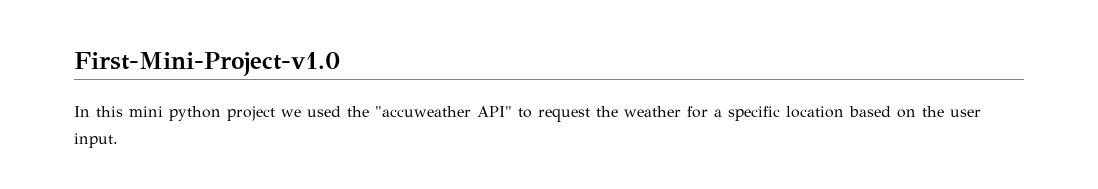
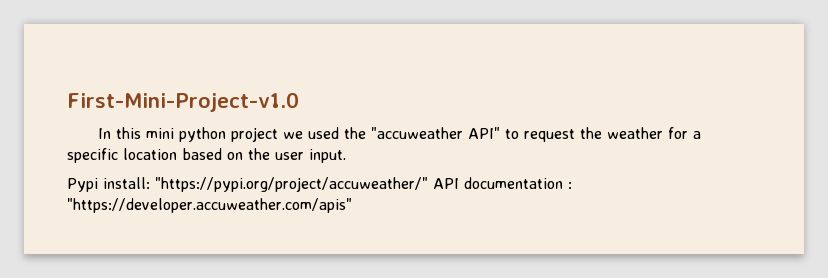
(118, 140) none -> [67,177,572,192] [67,198,352,213] // Pypi install: "https://pypi.org/project/accuweather/" API documentation : "https://developer.accuweather.com/apis"

